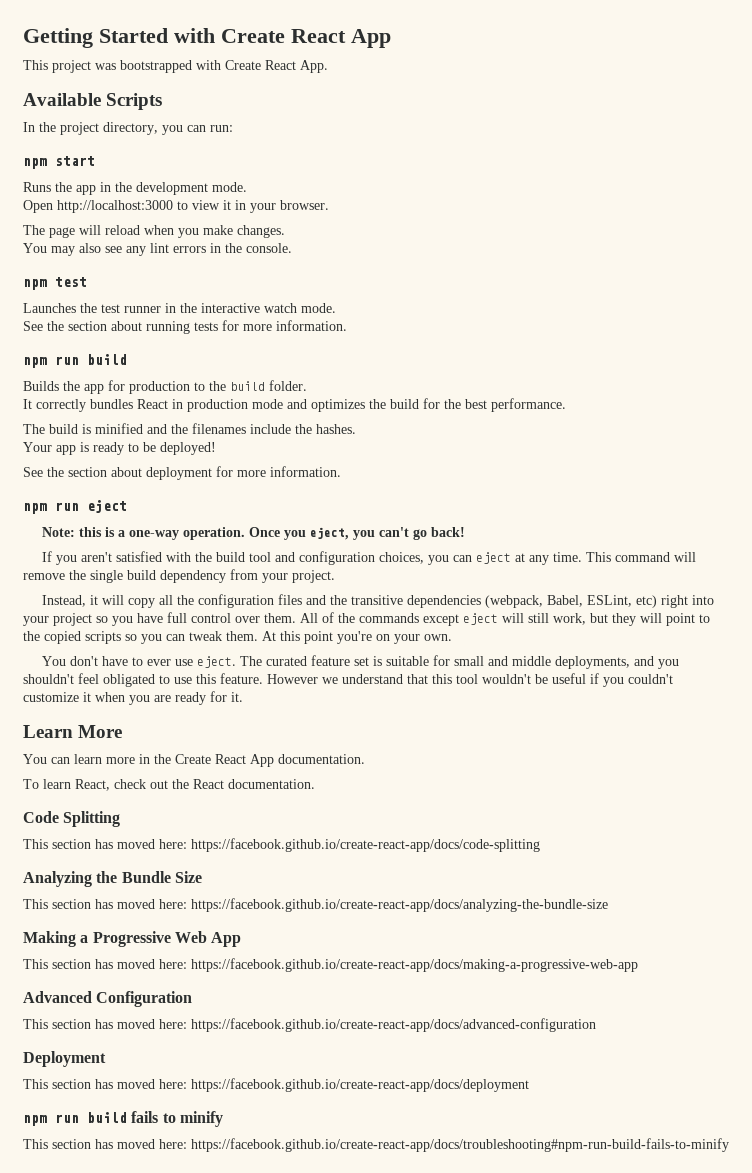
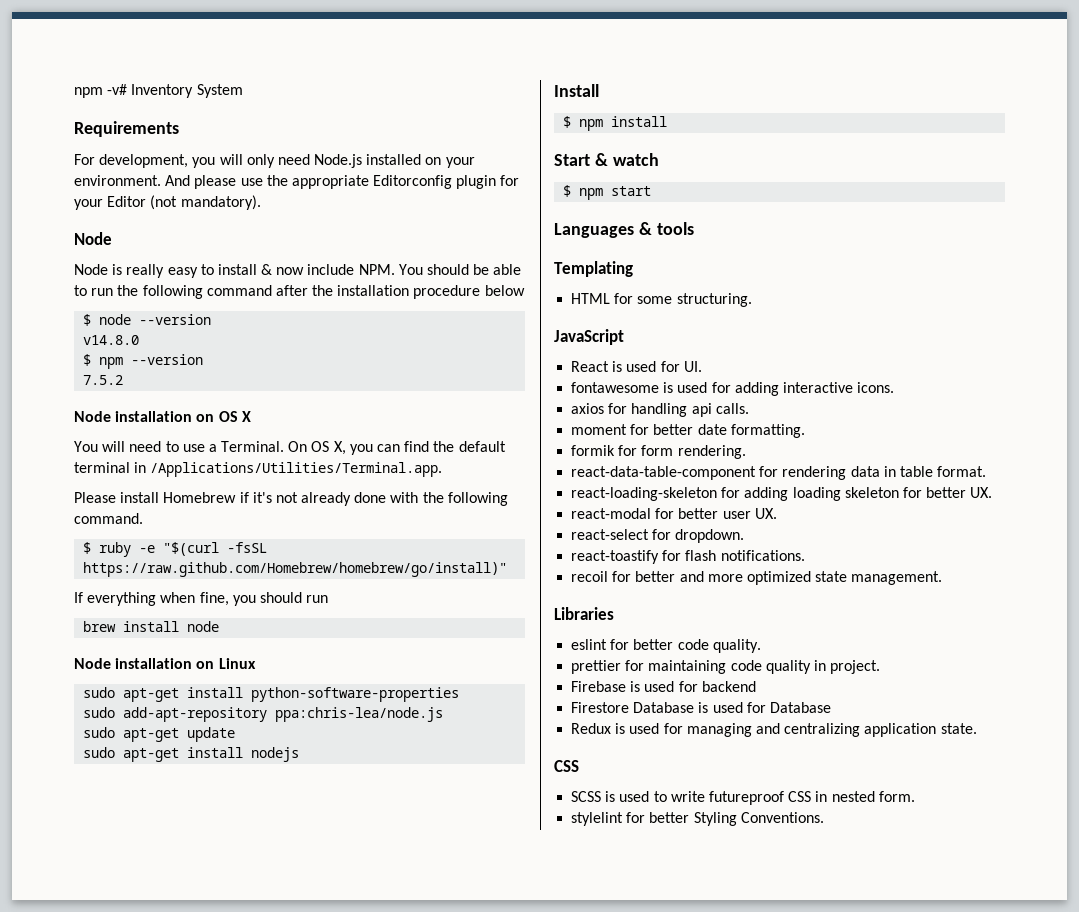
[23,28,391,48] [23,60,328,73] [23,93,163,110] [23,122,233,135] [23,156,95,169] [23,182,247,195] [23,200,329,213] [23,225,285,238] [23,243,292,256] [23,277,87,290] [23,303,336,313] [23,320,347,334] [23,354,127,368] [23,380,307,394] [23,398,566,412] [23,423,356,434] [23,442,216,455] [23,466,341,480] [23,500,127,514] [41,527,465,540] [41,551,696,565] [23,569,335,583] [41,594,714,608] [23,612,710,626] [23,631,452,644] [41,655,679,669] [23,673,673,687] [23,691,243,705] [23,725,123,738] [23,754,365,767] [23,779,315,791] [23,811,121,827] [23,838,540,852] [23,871,202,887] [23,898,608,912] [23,931,242,947] [23,958,638,972] [23,991,193,1007] [23,1018,596,1032] [23,1051,106,1067] [23,1078,529,1092] [23,1111,223,1127] [23,1138,729,1152] Getting Started with Create React App // This project was bootstrapped with Create React App. // Available Scripts // In the project directory, you can run: // npm start // Runs the app in the development mode. // Open http://localhost:3000 to view it in your browser. // The page will reload when you make changes. // You may also see any lint errors in the console. // npm test // Launches the test runner in the interactive watch mode. // See the section about running tests for more information. // npm run build // Builds the app for production to the build folder. // It correctly bundles React in production mode and optimizes the build for the best performance. // The build is minified and the filenames include the hashes. // Your app is ready to be deployed! // See the section about deployment for more information. // npm run eject // Note: this is a one-way operation. Once you eject, you can't go back! // If you aren't satisfied with the build tool and configuration choices, you can eject at any time. This command will remove the single build dependency from your project. // Instead, it will copy all the configuration files and the transitive dependencies (webpack, Babel, ESLint, etc) right into your project so you have full control over them. All of the commands except eject will still work, but they will point to the copied scripts so you can tweak them. At this point you're on your own. // You don't have to ever use eject. The curated feature set is suitable for small and middle deployments, and you shouldn't feel obligated to use this feature. However we understand that this tool wouldn't be useful if you couldn't customize it when you are ready for it. // Learn More // You can learn more in the Create React App documentation. // To learn React, check out the React documentation. // Code Splitting // This section has moved here: https://facebook.github.io/create-react-app/docs/code-splitting // Analyzing the Bundle Size // This section has moved here: https://facebook.github.io/create-react-app/docs/analyzing-the-bundle-size // Making a Progressive Web App // This section has moved here: https://facebook.github.io/create-react-app/docs/making-a-progressive-web-app // Advanced Configuration // This section has moved here: https://facebook.github.io/create-react-app/docs/advanced-configuration // Deployment // This section has moved here: https://facebook.github.io/create-react-app/docs/deployment // npm run build fails to minify // This section has moved here: https://facebook.github.io/create-react-app/docs/troubleshooting#npm-run-build-fails-to-minify -> [74,84,243,98] [74,121,179,137] [74,154,475,168] [74,175,520,189] [74,195,261,210] [74,232,112,245] [74,264,522,278] [74,285,525,299] [83,314,212,326] [83,335,140,345] [83,354,204,369] [83,375,124,385] [74,411,251,422] [74,441,506,455] [74,462,443,477] [74,492,508,506] [74,513,143,524] [83,542,268,557] [83,562,508,577] [74,592,329,606] [83,621,220,632] [74,658,256,669] [83,687,460,702] [83,707,444,722] [83,727,236,742] [83,747,300,762] [554,84,599,97] [563,116,668,131] [554,153,659,166] [563,185,652,200] [554,222,694,238] [554,261,633,277] [571,293,752,307] [554,329,624,345] [571,361,702,372] [571,382,895,396] [571,403,749,417] [571,424,805,438] [571,445,746,459] [571,466,987,480] [571,487,993,501] [571,508,777,519] [571,529,745,543] [571,550,805,564] [571,571,943,585] [554,607,614,620] [571,639,761,653] [571,660,881,674] [571,681,756,692] [571,702,831,713] [571,723,977,737] [554,760,579,772] [571,791,915,805] [571,812,824,826] npm -v# Inventory System // Requirements // For development, you will only need Node.js installed on your environment. And please use the appropriate Editorconfig plugin for your Editor (not mandatory). // Node // Node is really easy to install & now include NPM. You should be able to run the following command after the installation procedure below // $ node --version // v14.8.0 // $ npm --version // 7.5.2 // Node installation on OS X // You will need to use a Terminal. On OS X, you can find the default terminal in /Applications/Utilities/Terminal.app. // Please install Homebrew if it's not already done with the following command. // $ ruby -e "$(curl -fsSL https://raw.github.com/Homebrew/homebrew/go/install)" // If everything when fine, you should run // brew install node // Node installation on Linux // sudo apt-get install python-software-properties // sudo add-apt-repository ppa:chris-lea/node.js // sudo apt-get update // sudo apt-get install nodejs // Install // $ npm install // Start & watch // $ npm start // Languages & tools // Templating // HTML for some structuring. // JavaScript // React is used for UI. // fontawesome is used for adding interactive icons. // axios for handling api calls. // moment for better date formatting. // formik for form rendering. // react-data-table-component for rendering data in table format. // react-loading-skeleton for adding loading skeleton for better UX. // react-modal for better user UX. // react-select for dropdown. // react-toastify for flash notifications. // recoil for better and more optimized state management. // Libraries // eslint for better code quality. // prettier for maintaining code quality in project. // Firebase is used for backend // Firestore Database is used for Database // Redux is used for managing and centralizing application state. // CSS // SCSS is used to write futureproof CSS in nested form. // stylelint for better Styling Conventions.

